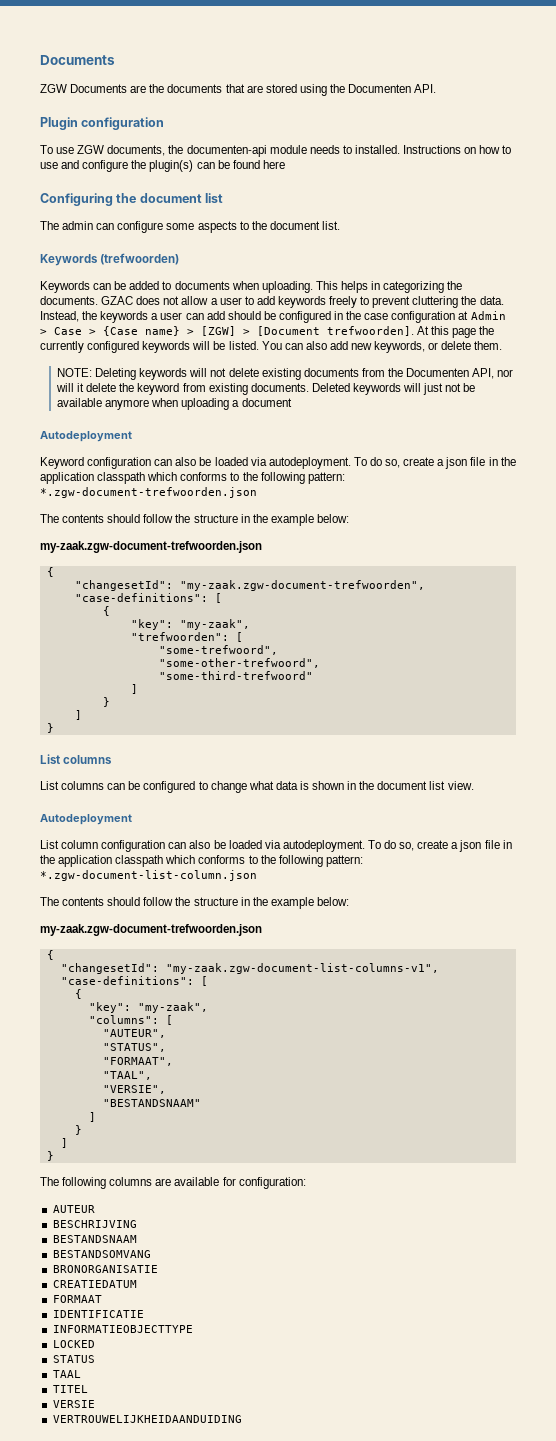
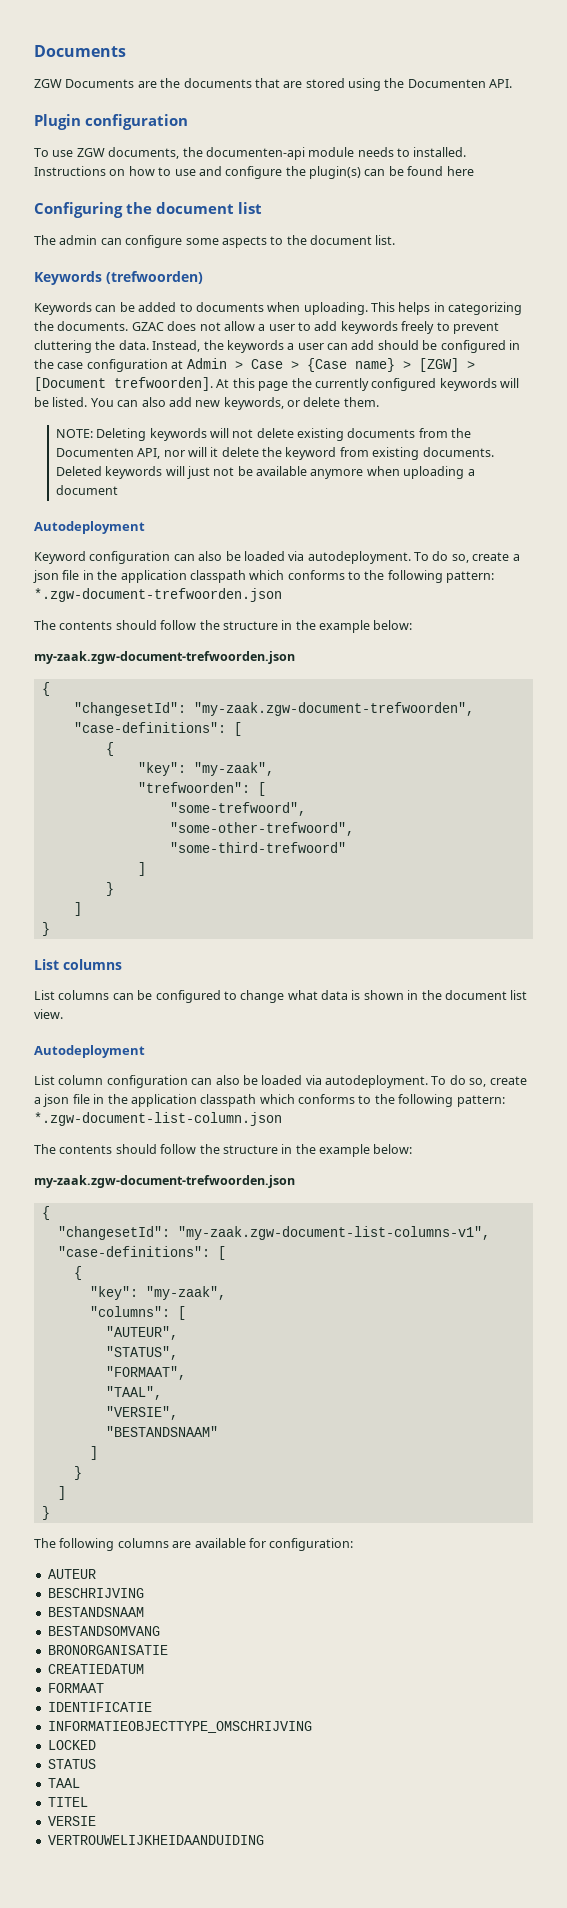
[52,1325,193,1333] INFORMATIEOBJECTTYPE -> [47,1721,312,1733] INFORMATIEOBJECTTYPE_OMSCHRIJVING

